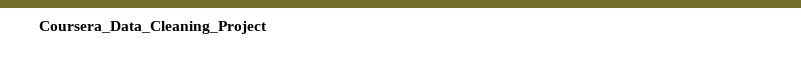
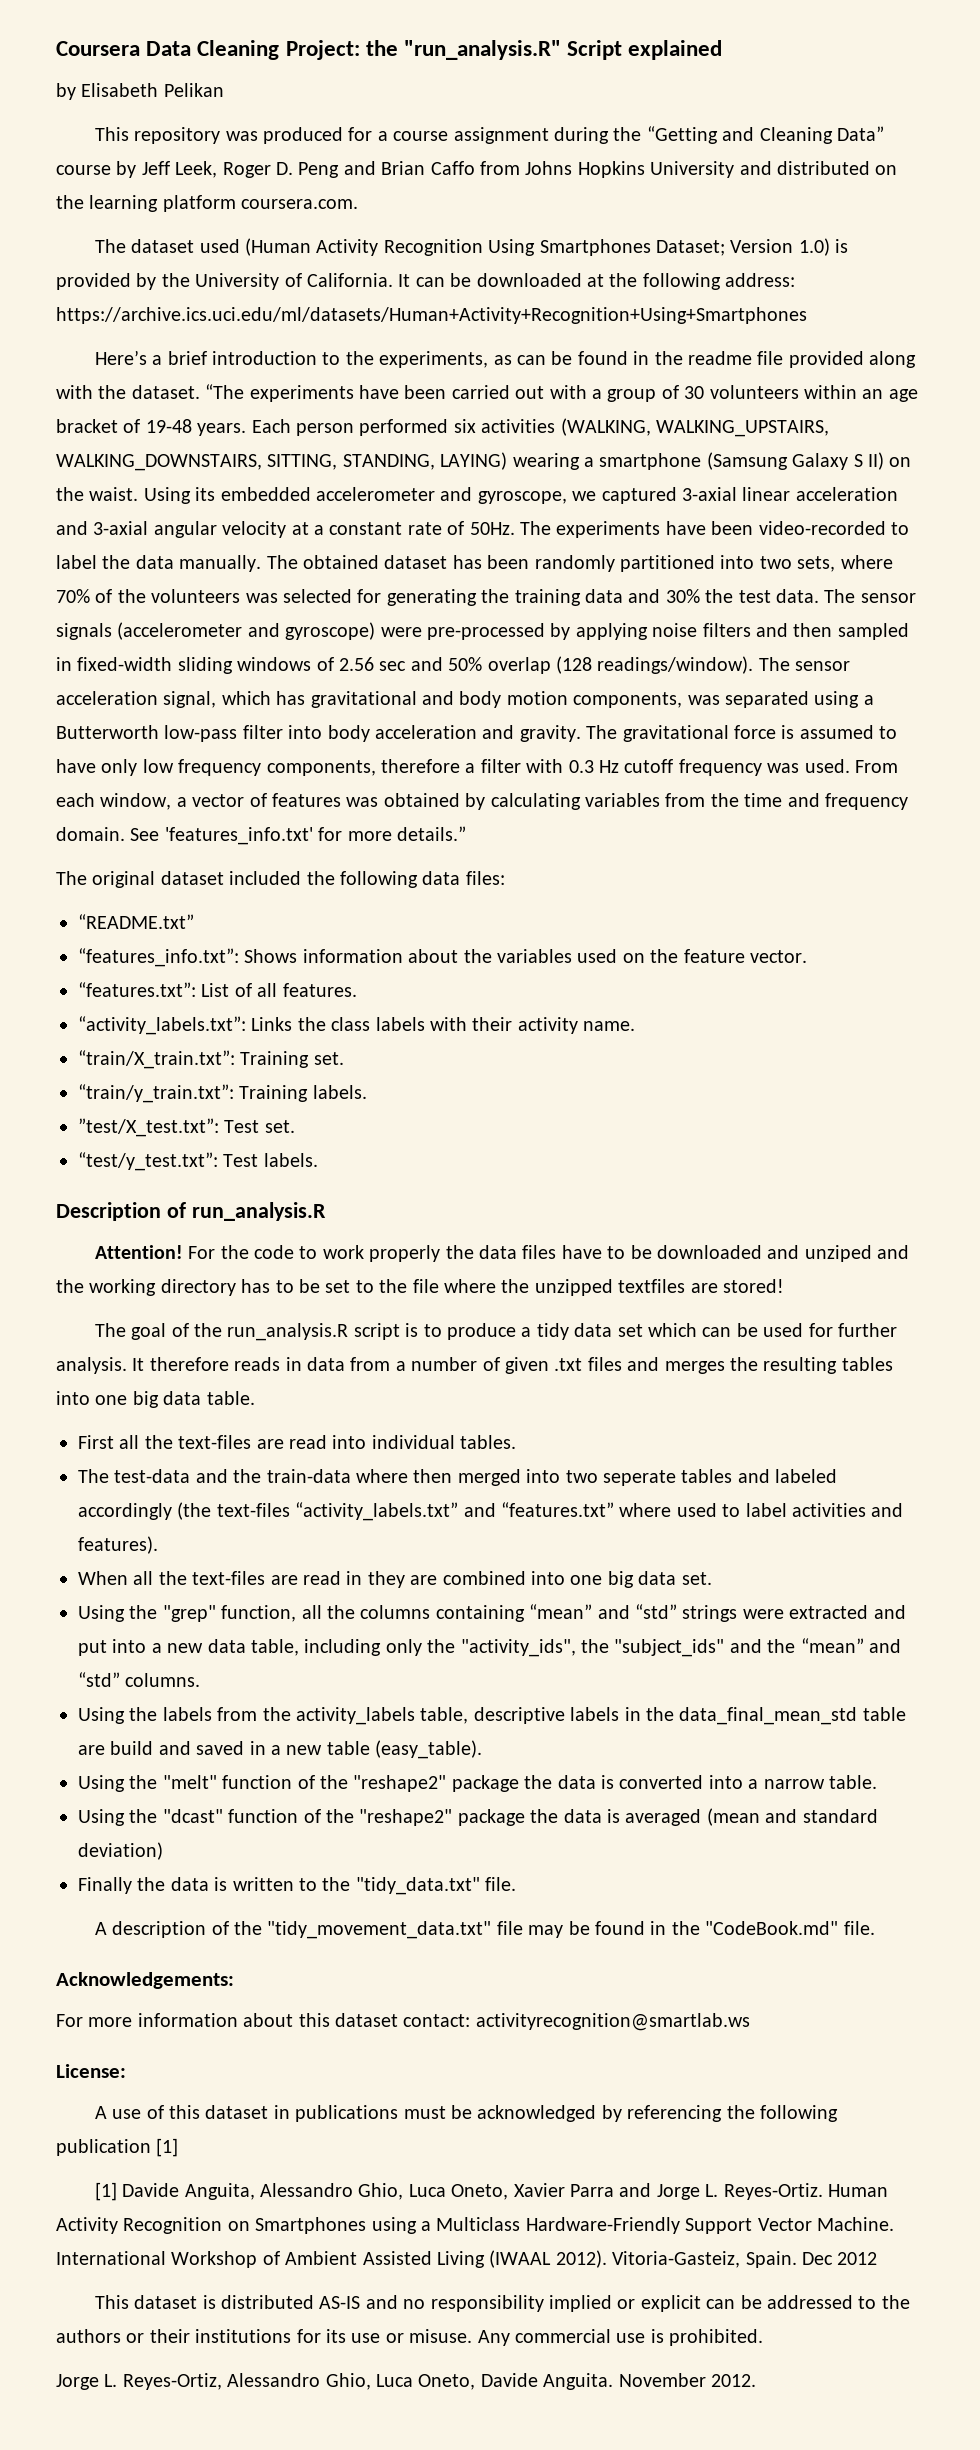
[39,21,267,34] Coursera_Data_Cleaning_Project -> [56,40,723,60] [56,83,224,100] [94,126,885,144] [56,161,898,178] [56,195,359,212] [94,238,849,256] [56,273,796,290] [56,307,807,324] [94,350,917,368] [56,384,918,402] [56,418,829,437] [56,452,912,471] [56,487,898,504] [56,521,909,538] [56,555,893,572] [56,589,916,606] [56,622,909,640] [56,656,851,674] [56,691,874,708] [56,725,898,742] [56,759,898,776] [56,793,908,810] [56,826,466,845] [56,871,505,888] [78,914,194,929] [78,948,807,967] [78,982,357,997] [78,1016,636,1035] [78,1050,344,1069] [78,1084,367,1103] [78,1118,295,1137] [78,1152,318,1171] [56,1202,326,1221] [94,1245,910,1262] [56,1279,784,1296] [94,1323,898,1341] [56,1357,893,1374] [56,1391,255,1408] [78,1435,517,1449] [78,1469,838,1486] [78,1502,904,1521] [78,1536,158,1554] [78,1571,712,1588] [78,1604,906,1622] [78,1638,901,1657] [78,1672,201,1687] [78,1707,906,1725] [78,1740,483,1759] [78,1775,877,1792] [78,1808,878,1826] [78,1842,163,1860] [78,1877,517,1895] [94,1921,875,1939] [56,1972,234,1989] [56,2013,750,2031] [56,2064,126,2078] [94,2105,839,2122] [56,2138,179,2157] [94,2182,889,2201] [56,2217,894,2234] [56,2250,878,2268] [94,2295,910,2312] [56,2329,764,2346] [56,2373,756,2390] Coursera Data Cleaning Project: the "run_analysis.R" Script explained // by Elisabeth Pelikan // This repository was produced for a course assignment during the “Getting and Cleaning Data” course by Jeff Leek, Roger D. Peng and Brian Caffo from Johns Hopkins University and distributed on the learning platform coursera.com. // The dataset used (Human Activity Recognition Using Smartphones Dataset; Version 1.0) is provided by the University of California. It can be downloaded at the following address: https://archive.ics.uci.edu/ml/datasets/Human+Activity+Recognition+Using+Smartphones // Here’s a brief introduction to the experiments, as can be found in the readme file provided along with the dataset. “The experiments have been carried out with a group of 30 volunteers within an age bracket of 19-48 years. Each person performed six activities (WALKING, WALKING_UPSTAIRS, WALKING_DOWNSTAIRS, SITTING, STANDING, LAYING) wearing a smartphone (Samsung Galaxy S II) on the waist. Using its embedded accelerometer and gyroscope, we captured 3-axial linear acceleration and 3-axial angular velocity at a constant rate of 50Hz. The experiments have been video-recorded to label the data manually. The obtained dataset has been randomly partitioned into two sets, where 70% of the volunteers was selected for generating the training data and 30% the test data. The sensor signals (accelerometer and gyroscope) were pre-processed by applying noise filters and then sampled in fixed-width sliding windows of 2.56 sec and 50% overlap (128 readings/window). The sensor acceleration signal, which has gravitational and body motion components, was separated using a Butterworth low-pass filter into body acceleration and gravity. The gravitational force is assumed to have only low frequency components, therefore a filter with 0.3 Hz cutoff frequency was used. From each window, a vector of features was obtained by calculating variables from the time and frequency domain. See 'features_info.txt' for more details.” // The original dataset included the following data files: // “README.txt” // “features_info.txt”: Shows information about the variables used on the feature vector. // “features.txt”: List of all features. // “activity_labels.txt”: Links the class labels with their activity name. // “train/X_train.txt”: Training set. // “train/y_train.txt”: Training labels. // ”test/X_test.txt”: Test set. // “test/y_test.txt”: Test labels. // Description of run_analysis.R // Attention! For the code to work properly the data files have to be downloaded and unziped and the working directory has to be set to the file where the unzipped textfiles are stored! // The goal of the run_analysis.R script is to produce a tidy data set which can be used for further analysis. It therefore reads in data from a number of given .txt files and merges the resulting tables into one big data table. // First all the text-files are read into individual tables. // The test-data and the train-data where then merged into two seperate tables and labeled accordingly (the text-files “activity_labels.txt” and “features.txt” where used to label activities and features). // When all the text-files are read in they are combined into one big data set. // Using the "grep" function, all the columns containing “mean” and “std” strings were extracted and put into a new data table, including only the "activity_ids", the "subject_ids" and the “mean” and “std” columns. // Using the labels from the activity_labels table, descriptive labels in the data_final_mean_std table are build and saved in a new table (easy_table). // Using the "melt" function of the "reshape2" package the data is converted into a narrow table. // Using the "dcast" function of the "reshape2" package the data is averaged (mean and standard deviation) // Finally the data is written to the "tidy_data.txt" file. // A description of the "tidy_movement_data.txt" file may be found in the "CodeBook.md" file. // Acknowledgements: // For more information about this dataset contact: activityrecognition@smartlab.ws // License: // A use of this dataset in publications must be acknowledged by referencing the following publication [1] // [1] Davide Anguita, Alessandro Ghio, Luca Oneto, Xavier Parra and Jorge L. Reyes-Ortiz. Human Activity Recognition on Smartphones using a Multiclass Hardware-Friendly Support Vector Machine. International Workshop of Ambient Assisted Living (IWAAL 2012). Vitoria-Gasteiz, Spain. Dec 2012 // This dataset is distributed AS-IS and no responsibility implied or explicit can be addressed to the authors or their institutions for its use or misuse. Any commercial use is prohibited. // Jorge L. Reyes-Ortiz, Alessandro Ghio, Luca Oneto, Davide Anguita. November 2012.

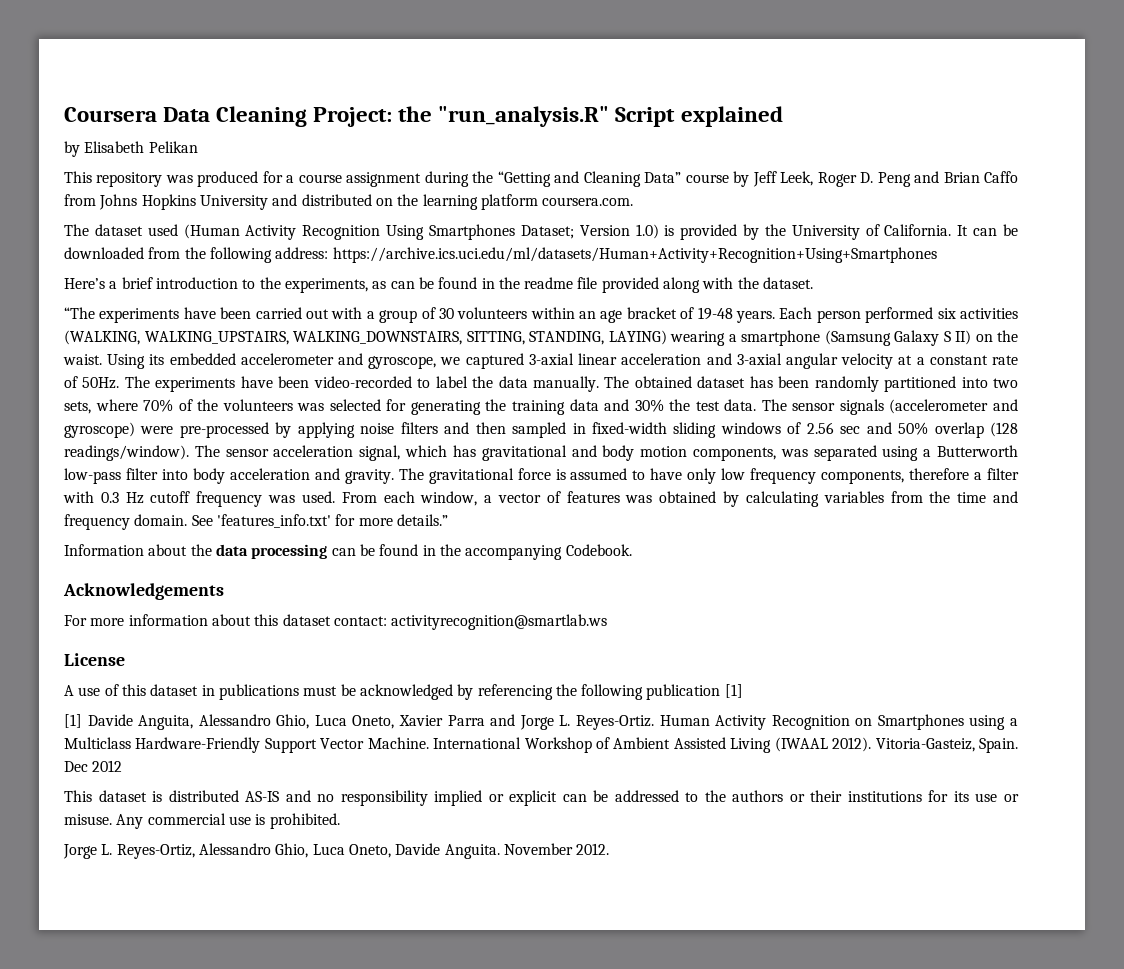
[586,274,604,287] at -> [148,247,181,259] from
(200, 392) none -> (814, 283) //
[56,871,505,888] [78,914,194,929] [78,948,807,967] [78,982,357,997] [78,1016,636,1035] [78,1050,344,1069] [78,1084,367,1103] [78,1118,295,1137] [78,1152,318,1171] [56,1202,326,1221] [94,1245,910,1262] [56,1279,784,1296] [94,1323,898,1341] [56,1357,893,1374] [56,1391,255,1408] [78,1435,517,1449] [78,1469,838,1486] [78,1502,904,1521] [78,1536,158,1554] [78,1571,712,1588] [78,1604,906,1622] [78,1638,901,1657] [78,1672,201,1687] [78,1707,906,1725] [78,1740,483,1759] [78,1775,877,1792] [78,1808,878,1826] [78,1842,163,1860] [78,1877,517,1895] [94,1921,875,1939] [56,1972,234,1989] The original dataset included the following data files: // “README.txt” // “features_info.txt”: Shows information about the variables used on the feature vector. // “features.txt”: List of all features. // “activity_labels.txt”: Links the class labels with their activity name. // “train/X_train.txt”: Training set. // “train/y_train.txt”: Training labels. // ”test/X_test.txt”: Test set. // “test/y_test.txt”: Test labels. // Description of run_analysis.R // Attention! For the code to work properly the data files have to be downloaded and unziped and the working directory has to be set to the file where the unzipped textfiles are stored! // The goal of the run_analysis.R script is to produce a tidy data set which can be used for further analysis. It therefore reads in data from a number of given .txt files and merges the resulting tables into one big data table. // First all the text-files are read into individual tables. // The test-data and the train-data where then merged into two seperate tables and labeled accordingly (the text-files “activity_labels.txt” and “features.txt” where used to label activities and features). // When all the text-files are read in they are combined into one big data set. // Using the "grep" function, all the columns containing “mean” and “std” strings were extracted and put into a new data table, including only the "activity_ids", the "subject_ids" and the “mean” and “std” columns. // Using the labels from the activity_labels table, descriptive labels in the data_final_mean_std table are build and saved in a new table (easy_table). // Using the "melt" function of the "reshape2" package the data is converted into a narrow table. // Using the "dcast" function of the "reshape2" package the data is averaged (mean and standard deviation) // Finally the data is written to the "tidy_data.txt" file. // A description of the "tidy_movement_data.txt" file may be found in the "CodeBook.md" file. // Acknowledgements: -> [64,544,632,560] [63,583,224,600] Information about the data processing can be found in the accompanying Codebook. // Acknowledgements
[56,2064,126,2078] License: -> [64,653,125,666] License

